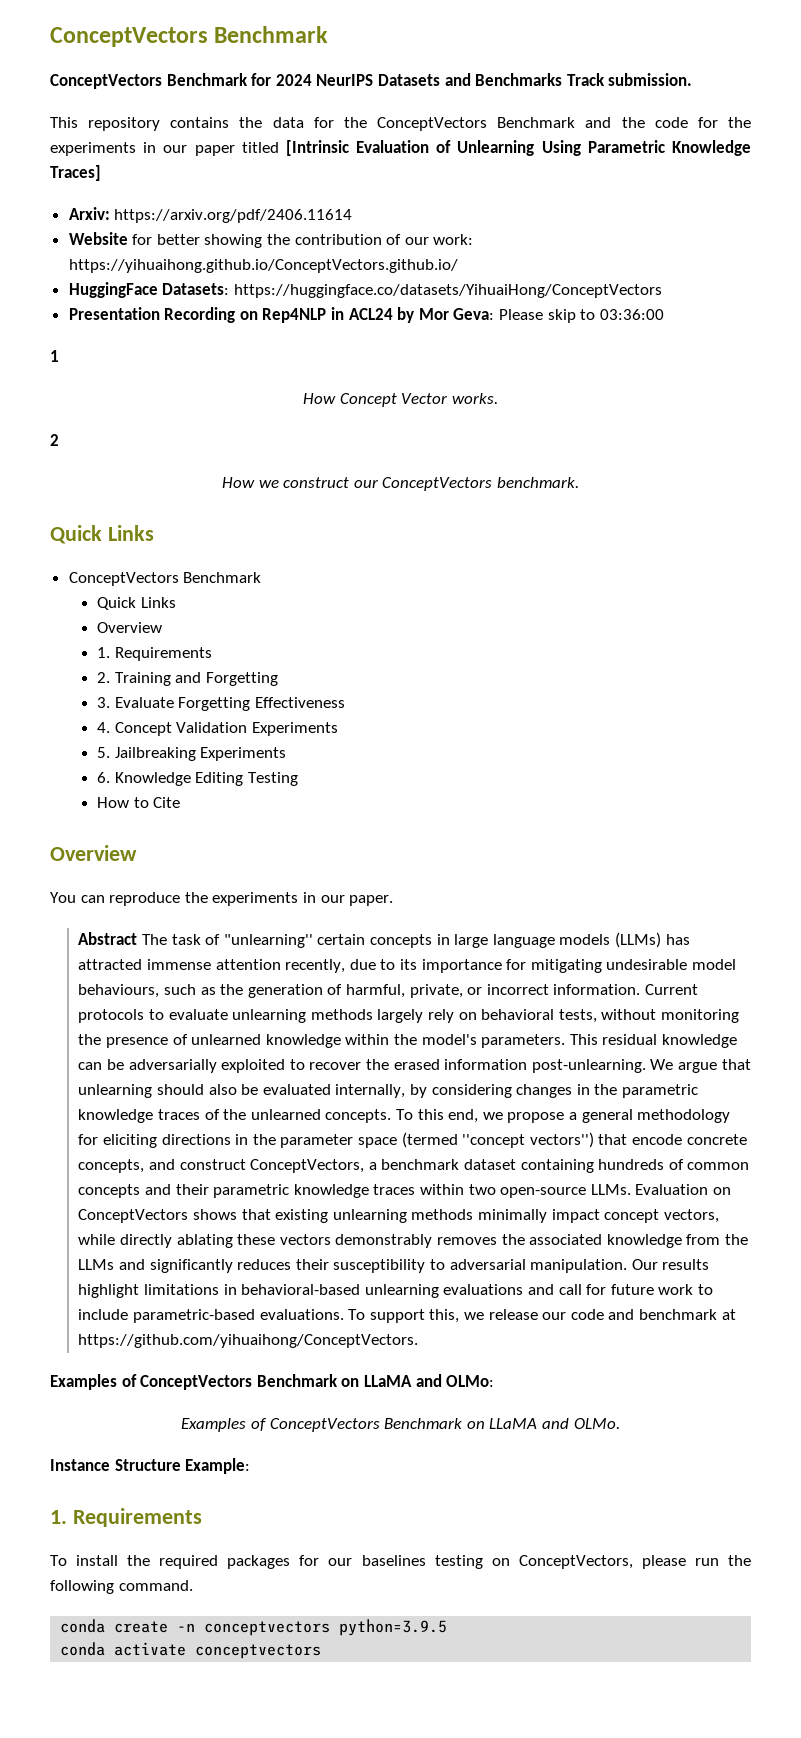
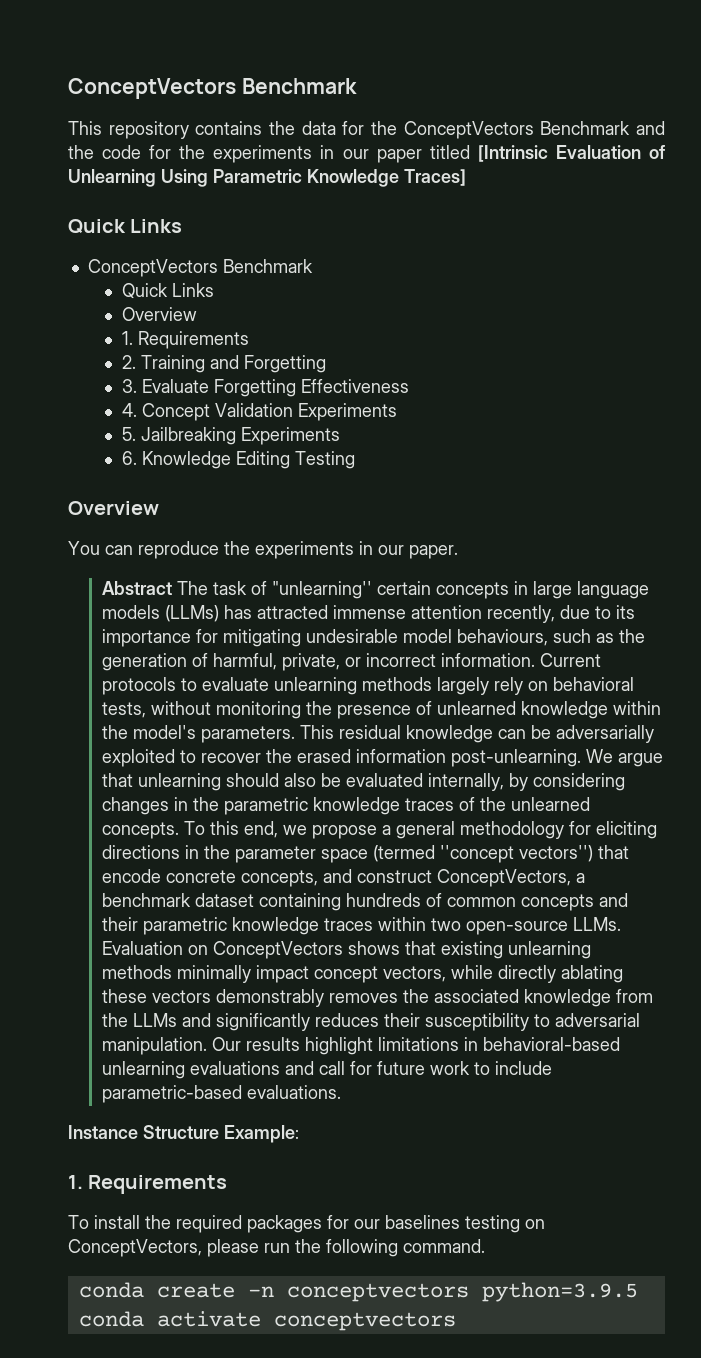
[50,26,329,47] [50,73,693,89] ConceptVectors Benchmark // ConceptVectors Benchmark for 2024 NeurIPS Datasets and Benchmarks Track submission. -> [68,78,357,99] ConceptVectors Benchmark
[68,207,353,223] [68,232,474,248] [68,259,458,273] [68,282,662,298] [68,307,664,323] [50,350,59,362] [303,393,498,407] [50,434,59,446] [222,477,579,491] // Arxiv: https://arxiv.org/pdf/2406.11614 // Website for better showing the contribution of our work: https://yihuaihong.github.io/ConceptVectors.github.io/ // HuggingFace Datasets: https://huggingface.co/datasets/YihuaiHong/ConceptVectors // Presentation Recording on Rep4NLP in ACL24 by Mor Geva: Please skip to 03:36:00 // 1 // How Concept Vector works. // 2 // How we construct our ConceptVectors benchmark. -> (466, 177) none
[97,797,181,808] // How to Cite -> (355, 460) none
[348,1309,736,1323] [78,1334,419,1348] [50,1374,495,1390] [181,1418,620,1432] To support this, we release our code and benchmark at https://github.com/yihuaihong/ConceptVectors. // Examples of ConceptVectors Benchmark on LLaMA and OLMo: // Examples of ConceptVectors Benchmark on LLaMA and OLMo. -> (341, 1092) none

